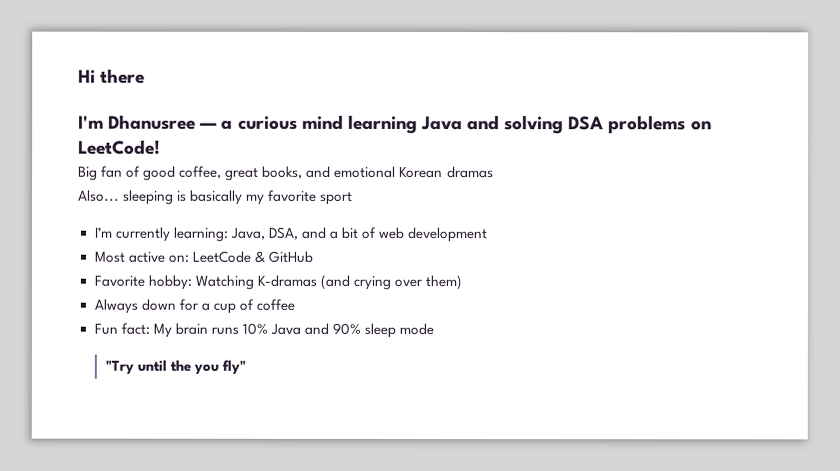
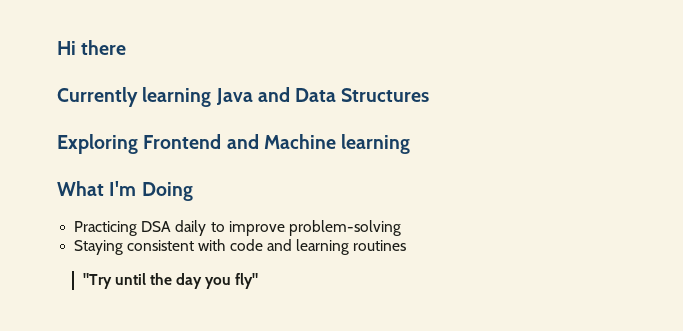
[78,114,712,135] [78,139,161,155] [78,165,494,181] [78,189,354,205] [93,226,489,243] [93,250,313,263] [93,274,462,291] [93,298,295,314] [93,322,435,338] I'm Dhanusree — a curious mind learning Java and solving DSA problems on LeetCode! // Big fan of good coffee, great books, and emotional Korean dramas // Also... sleeping is basically my favorite sport // I’m currently learning: Java, DSA, and a bit of web development // Most active on: LeetCode & GitHub // Favorite hobby: Watching K-dramas (and crying over them) // Always down for a cup of coffee // Fun fact: My brain runs 10% Java and 90% sleep mode -> [57,87,430,107] [57,134,411,154] [57,181,193,201] [74,220,401,236] [74,239,407,255] Currently learning Java and Data Structures // Exploring Frontend and Machine learning // What I'm Doing // Practicing DSA daily to improve problem-solving // Staying consistent with code and learning routines
(191, 365) none -> [176,273,203,289] day

